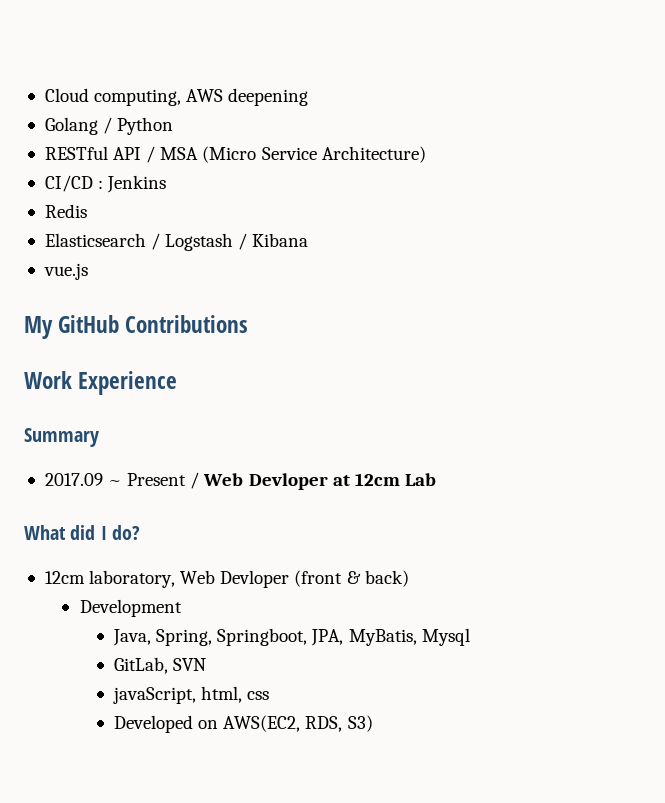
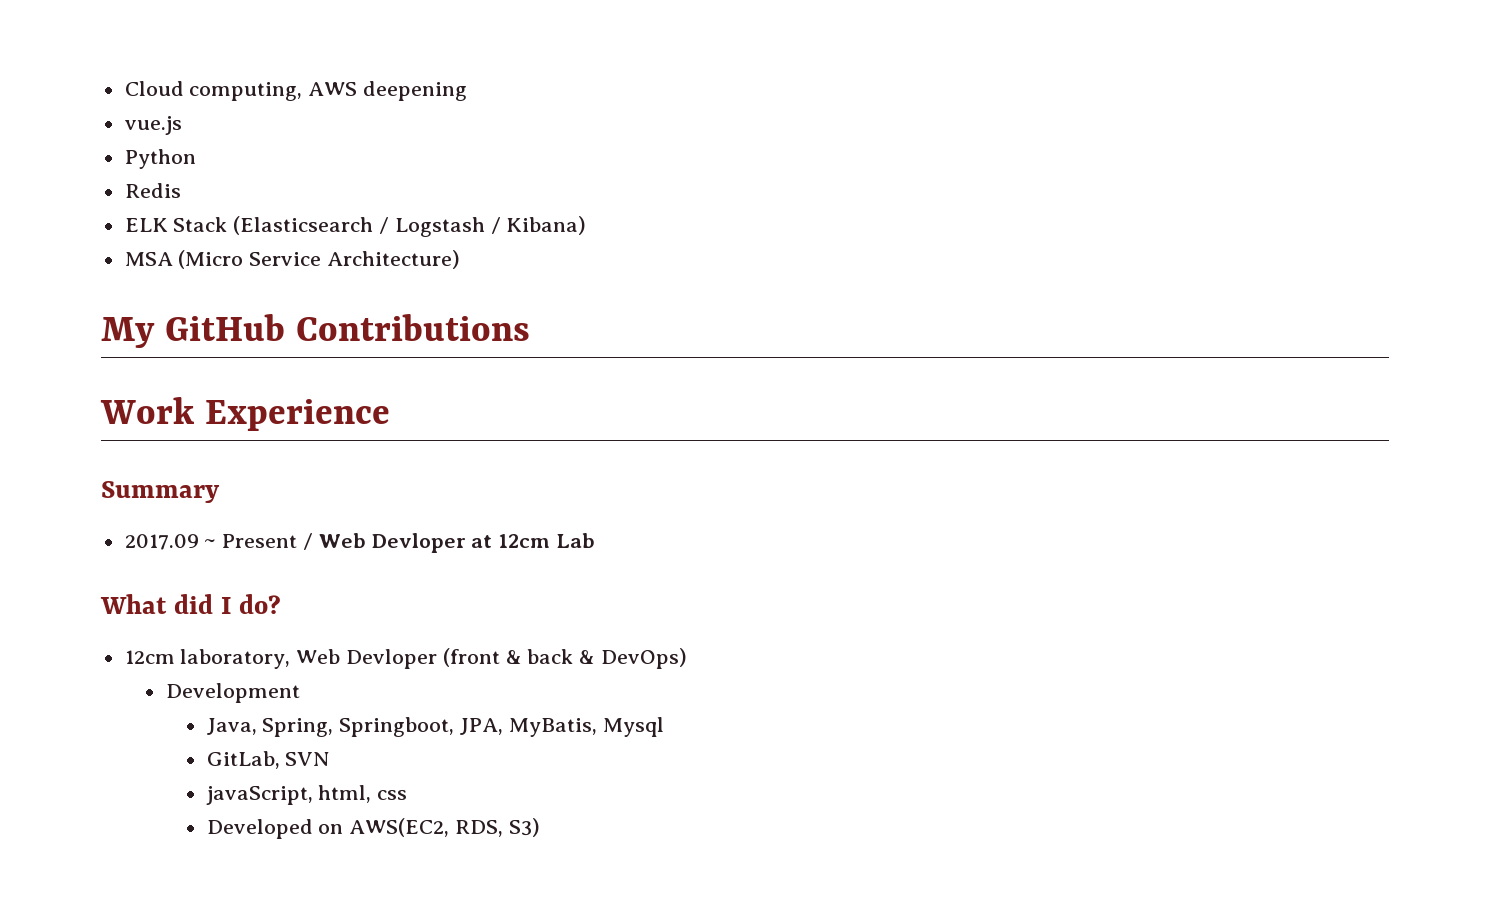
[44,117,113,135] Golang / -> [124,116,182,135] vue.js //
[44,146,426,163] [44,175,167,193] [44,204,87,218] [44,233,309,251] [43,263,88,280] RESTful API / MSA (Micro Service Architecture) // CI/CD : Jenkins // Redis // Elasticsearch / Logstash / Kibana // vue.js -> [124,183,181,198] [124,216,587,237] [124,250,461,269] Redis // ELK Stack (Elasticsearch / Logstash / Kibana) // MSA (Micro Service Architecture)
[364,570,409,587] back) -> [527,648,688,669] back & DevOps)

